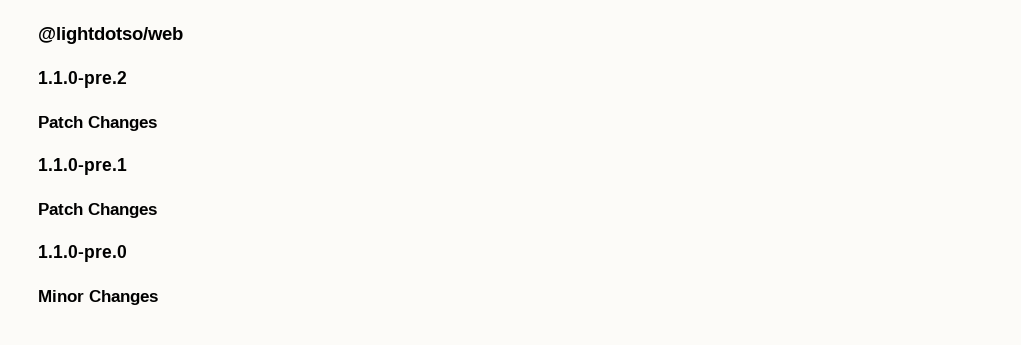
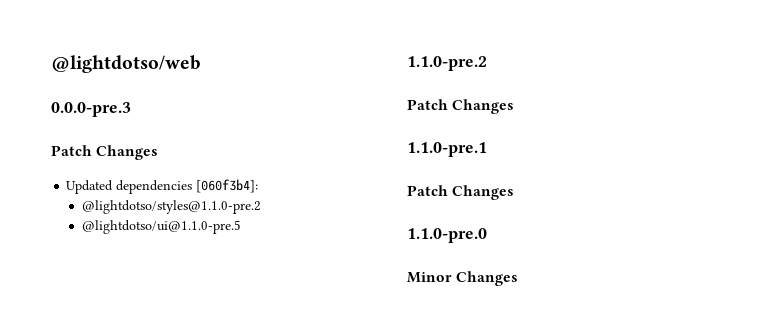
(183, 35) none -> [51,102,131,117] [51,145,159,160] [66,179,259,194] [81,200,261,214] [81,220,241,234] // 0.0.0-pre.3 // Patch Changes // Updated dependencies [060f3b4]: // @lightdotso/styles@1.1.0-pre.2 // @lightdotso/ui@1.1.0-pre.5

